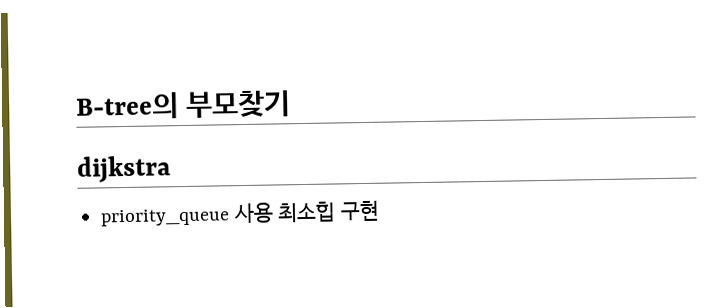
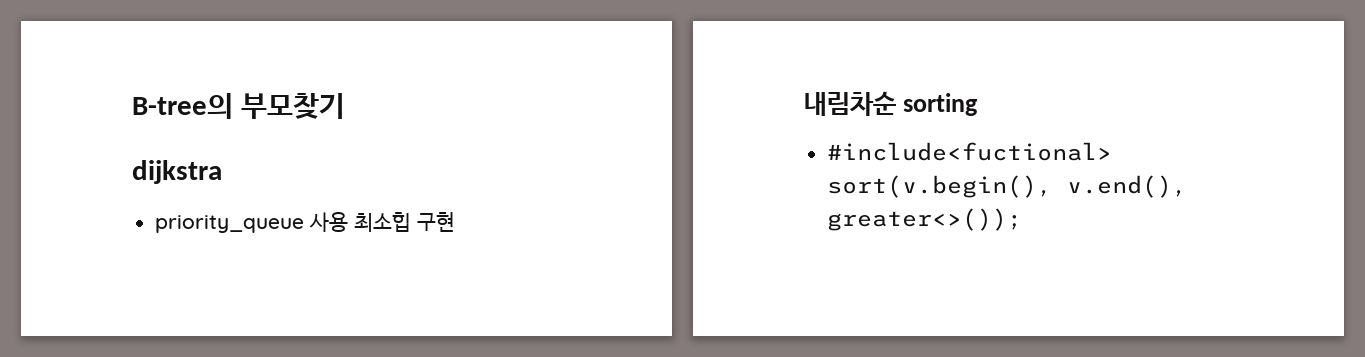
(381, 211) none -> [804,91,978,116] [827,142,1113,161] [827,175,1188,198] [827,208,1023,231] // 내림차순 sorting // #include<fuctional> sort(v.begin(), v.end(), greater<>());

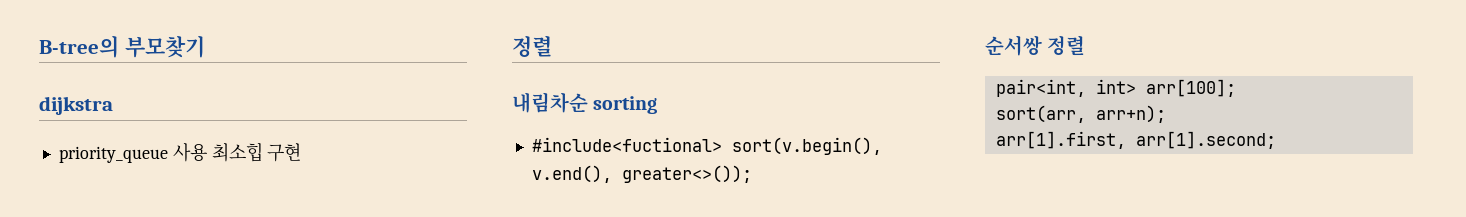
(456, 222) none -> [512,35,552,57] // 정렬
(1023, 219) none -> [985,35,1086,56] [995,79,1236,97] [995,105,1166,123] [995,131,1276,149] // 순서쌍 정렬 // pair<int, int> arr[100]; // sort(arr, arr+n); // arr[1].first, arr[1].second;

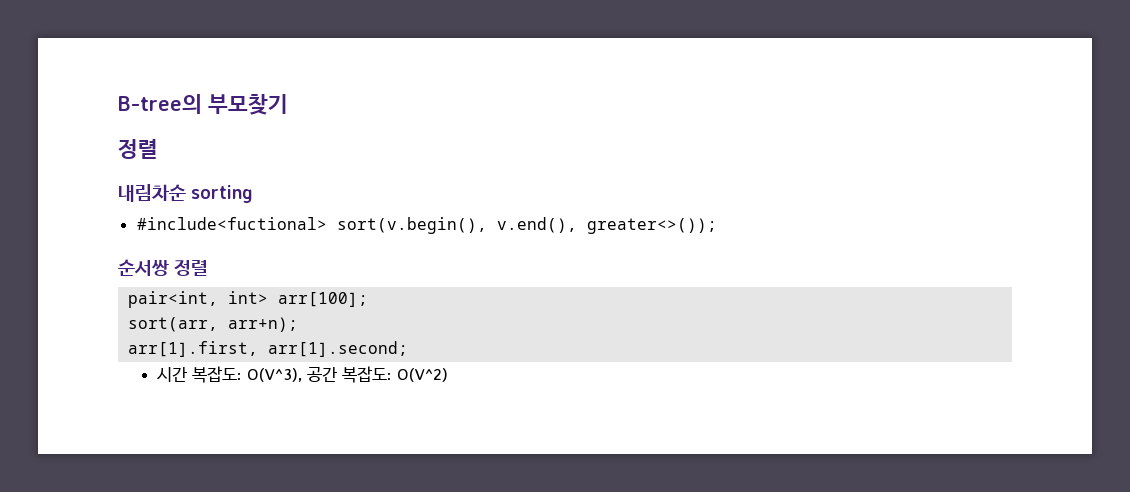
[39,96,113,115] [58,142,302,163] // dijkstra // priority_queue 사용 최소힙 구현 -> (288, 104) none
(1276, 140) none -> [157,366,449,383] // 시간 복잡도: O(V^3), 공간 복잡도: O(V^2)

